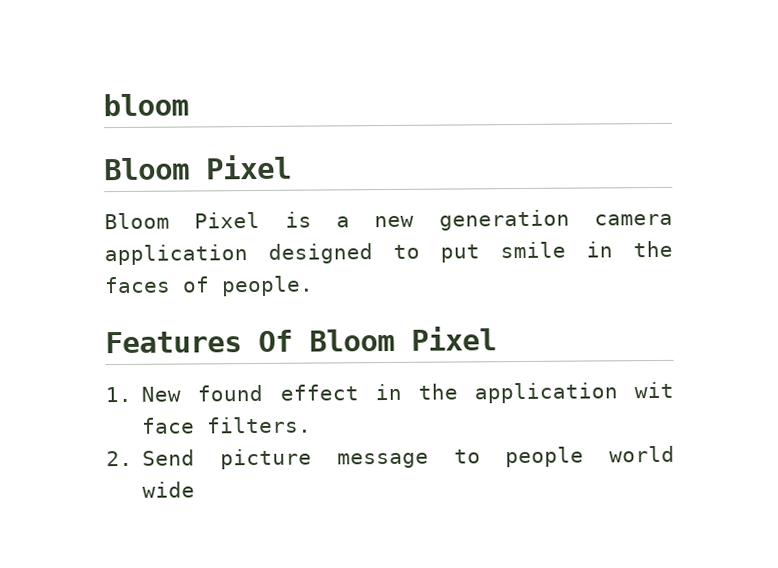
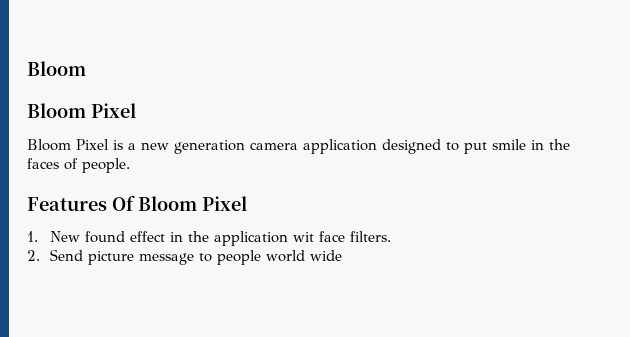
[103,93,189,117] bloom -> [27,61,86,76] Bloom

